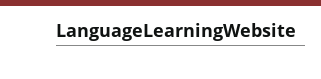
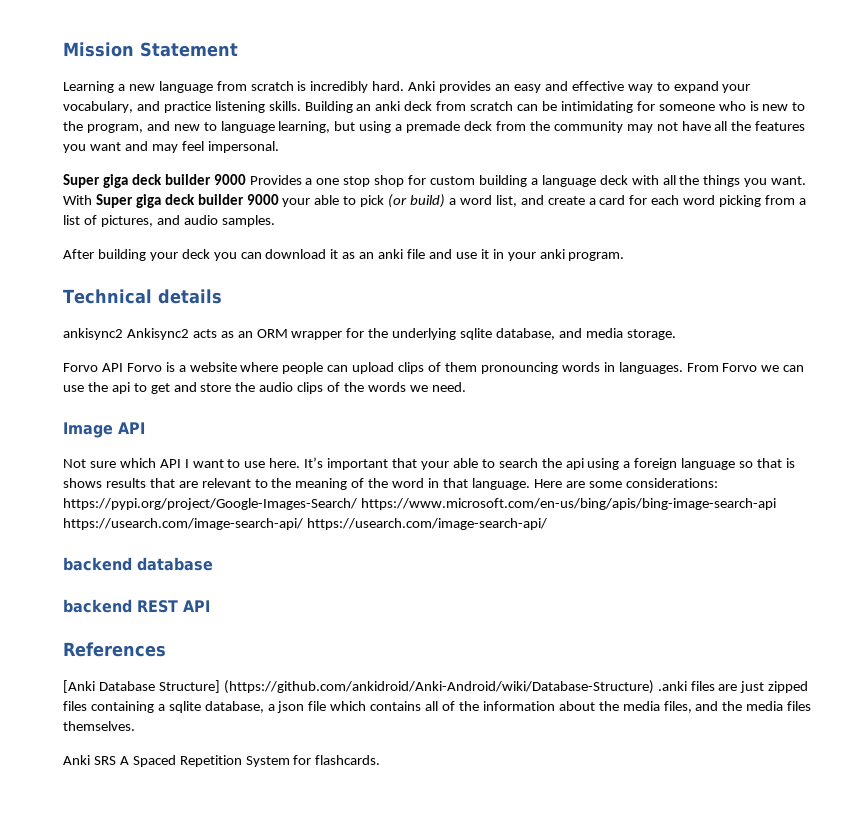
[56,23,296,41] LanguageLearningWebsite -> [63,42,238,57] [63,81,751,93] [63,101,806,113] [63,121,806,133] [63,141,279,153] [63,174,807,188] [63,194,806,208] [63,215,275,227] [63,249,625,261] [63,289,222,304] [63,328,676,340] [63,362,805,374] [63,382,466,394] [63,422,145,438] [63,457,795,470] [63,478,718,490] [63,498,776,510] [63,518,547,530] [63,557,213,571] [63,599,210,613] [63,642,166,657] [63,680,809,694] [63,701,812,713] [63,721,135,731] [63,755,381,767] Mission Statement // Learning a new language from scratch is incredibly hard. Anki provides an easy and effective way to expand your vocabulary, and practice listening skills. Building an anki deck from scratch can be intimidating for someone who is new to the program, and new to language learning, but using a premade deck from the community may not have all the features you want and may feel impersonal. // Super giga deck builder 9000 Provides a one stop shop for custom building a language deck with all the things you want. With Super giga deck builder 9000 your able to pick (or build) a word list, and create a card for each word picking from a list of pictures, and audio samples. // After building your deck you can download it as an anki file and use it in your anki program. // Technical details // ankisync2 Ankisync2 acts as an ORM wrapper for the underlying sqlite database, and media storage. // Forvo API Forvo is a website where people can upload clips of them pronouncing words in languages. From Forvo we can use the api to get and store the audio clips of the words we need. // Image API // Not sure which API I want to use here. It’s important that your able to search the api using a foreign language so that is shows results that are relevant to the meaning of the word in that language. Here are some considerations: https://pypi.org/project/Google-Images-Search/ https://www.microsoft.com/en-us/bing/apis/bing-image-search-api https://usearch.com/image-search-api/ https://usearch.com/image-search-api/ // backend database // backend REST API // References // [Anki Database Structure] (https://github.com/ankidroid/Anki-Android/wiki/Database-Structure) .anki files are just zipped files containing a sqlite database, a json file which contains all of the information about the media files, and the media files themselves. // Anki SRS A Spaced Repetition System for flashcards.

